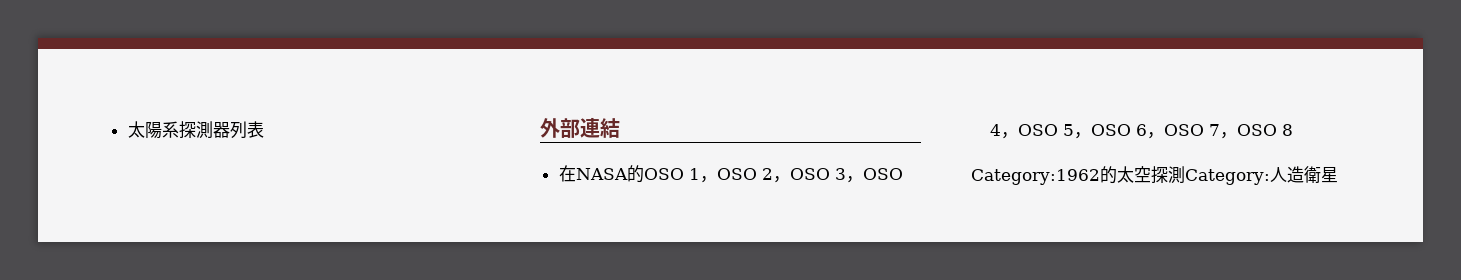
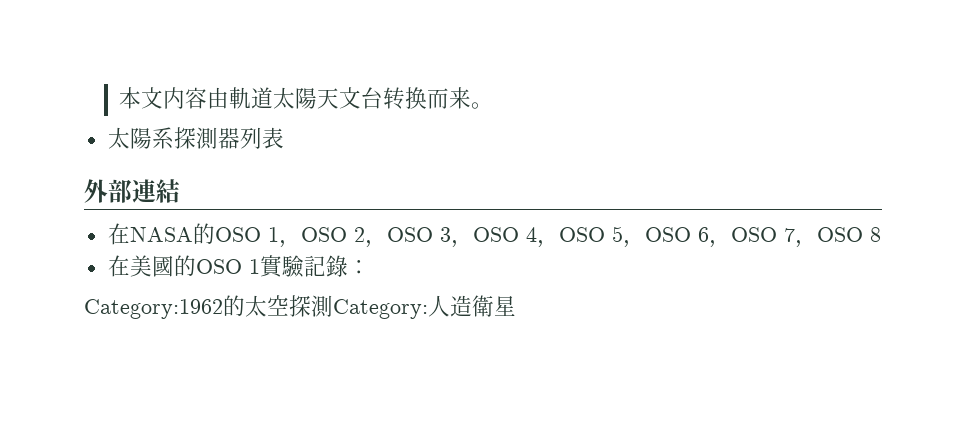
(127, 129) none -> [119,87,494,110] 本文内容由軌道太陽天文台转换而来。 //
(1293, 130) none -> [107,255,370,278] // 在美國的OSO 1實驗記錄：

